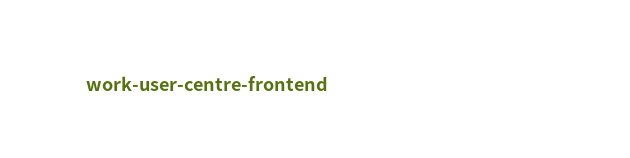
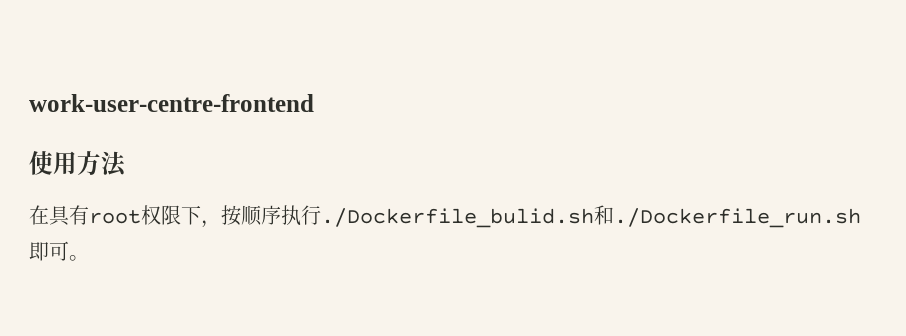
(328, 83) none -> [29,151,127,177] [29,205,861,228] [29,241,89,261] // 使用方法 // 在具有root权限下，按顺序执行./Dockerfile_bulid.sh和./Dockerfile_run.sh即可。

